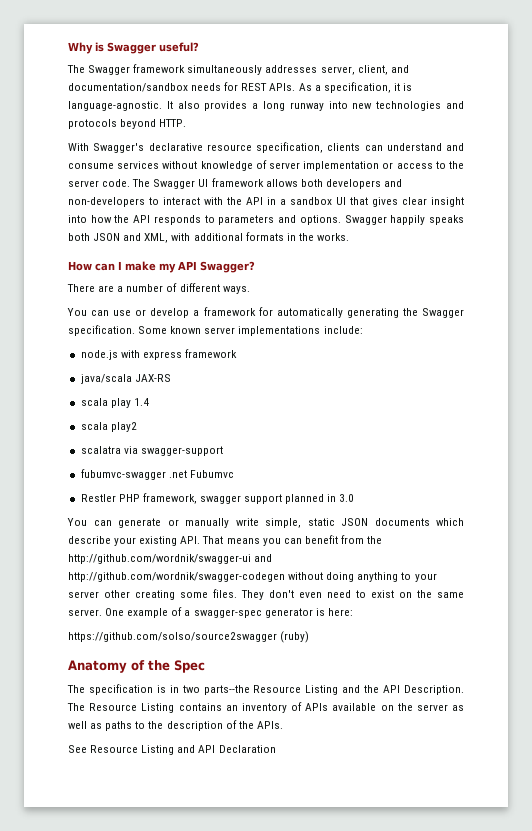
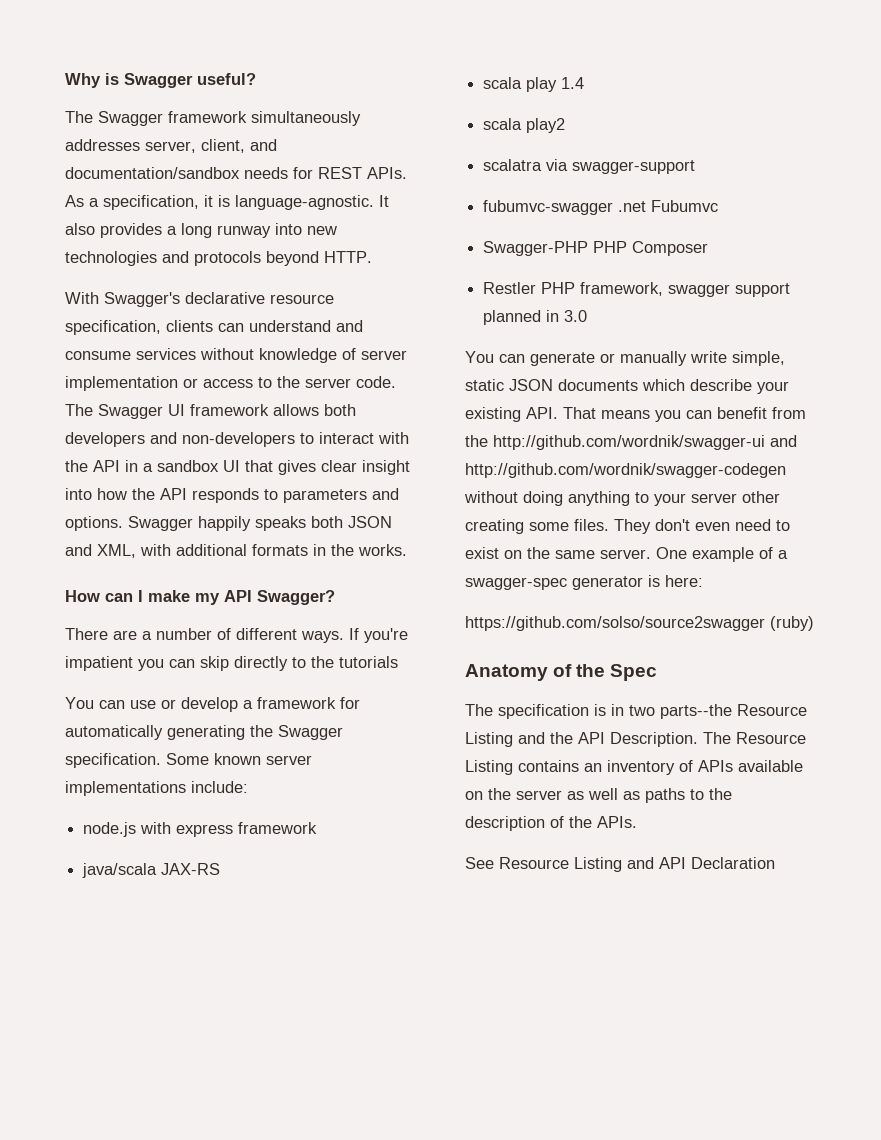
(250, 290) none -> [349,628,408,643] [65,656,398,671] If you're impatient you can skip directly to the tutorials
(234, 474) none -> [483,241,709,256] // Swagger-PHP PHP Composer

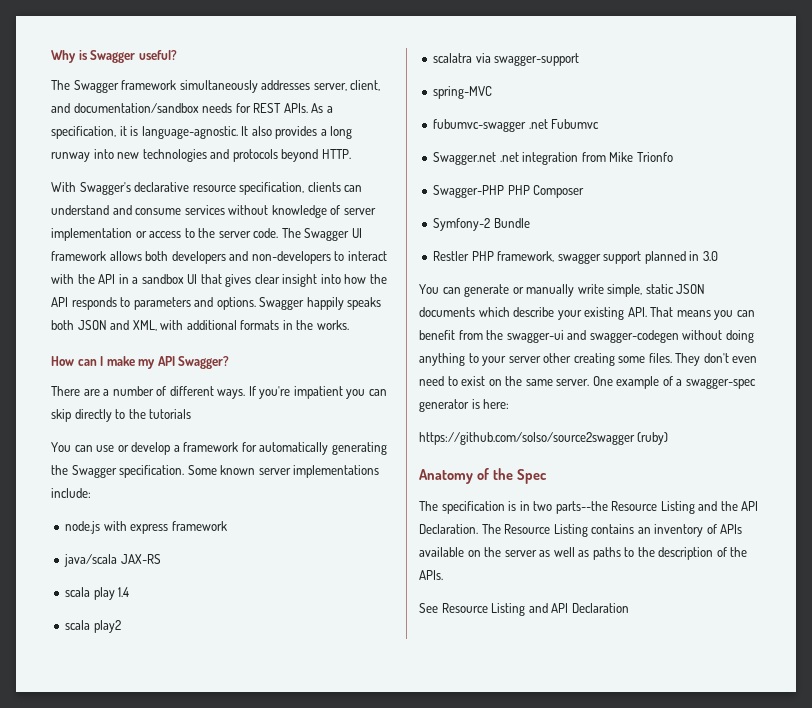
(696, 167) none -> [433,86,493,99] // spring-MVC
(719, 206) none -> [433,152,673,165] // Swagger.net .net integration from Mike Trionfo
(709, 248) none -> [433,218,530,231] // Symfony-2 Bundle
[493,435,797,450] [465,463,786,478] http://github.com/wordnik/swagger-ui and http://github.com/wordnik/swagger-codegen -> [506,330,679,343] swagger-ui and swagger-codegen
[610,732,698,747] Description. -> [419,524,478,534] Declaration.

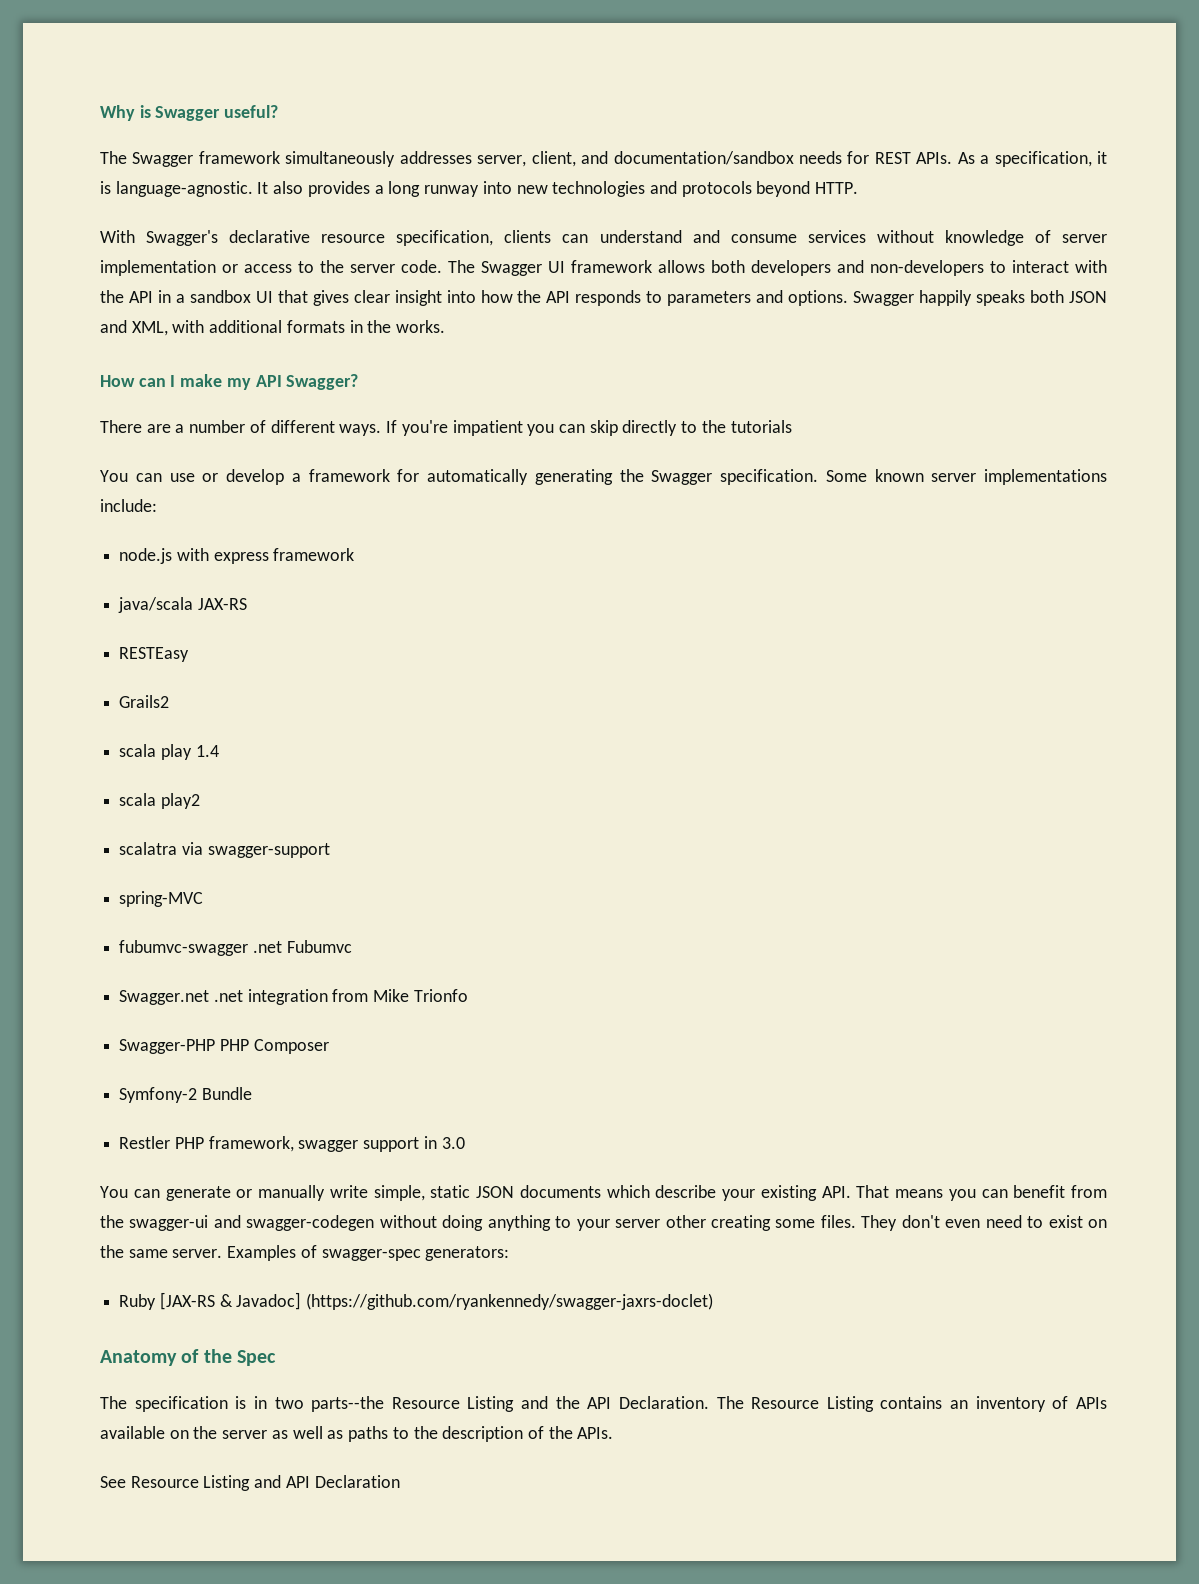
(161, 559) none -> [119,647,190,662] [119,695,170,708] // RESTEasy // Grails2
[644,251,686,264] planned -> (420, 1144) none
[592,376,756,389] [419,399,510,412] [419,432,669,445] One example of a swagger-spec generator is here: // https://github.com/solso/source2swagger (ruby) -> [227,1245,510,1261] [119,1292,714,1310] Examples of swagger-spec generators: // Ruby [JAX-RS & Javadoc] (https://github.com/ryankennedy/swagger-jaxrs-doclet)

